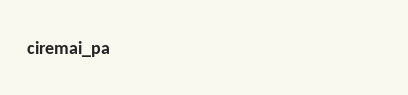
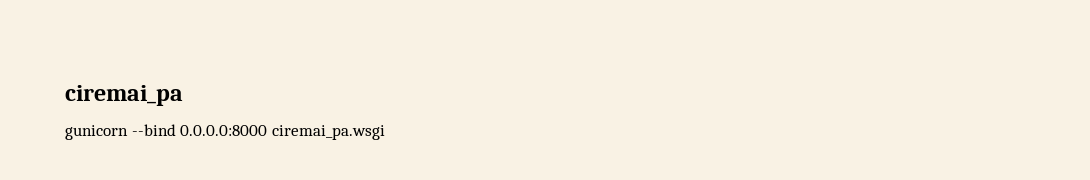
(110, 49) none -> [65,124,385,140] // gunicorn --bind 0.0.0.0:8000 ciremai_pa.wsgi

